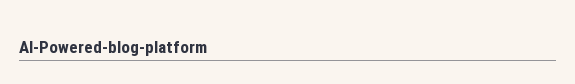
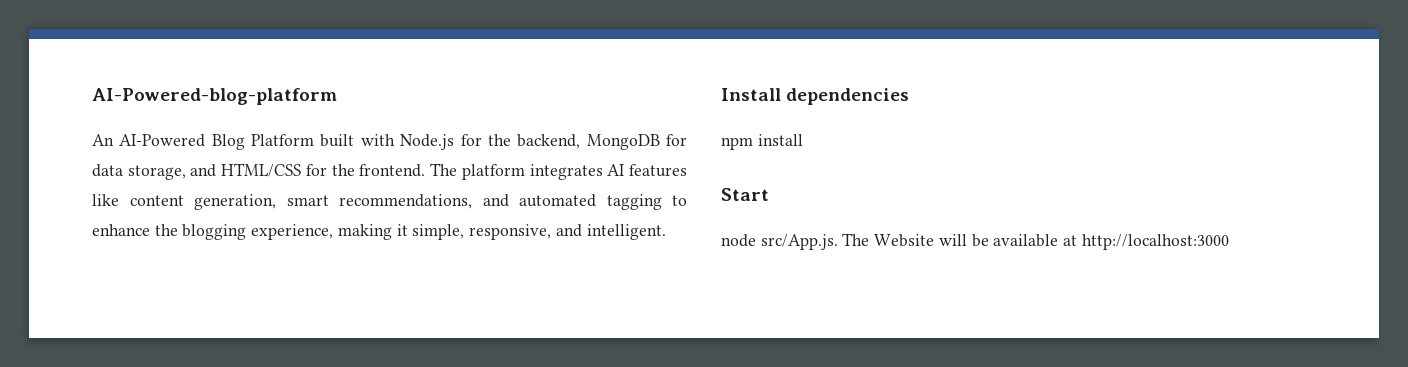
(207, 48) none -> [92,134,688,150] [92,163,688,180] [92,194,687,210] [92,224,666,240] [721,88,910,105] [721,134,803,150] [721,188,769,201] [721,233,1229,250] // An AI-Powered Blog Platform built with Node.js for the backend, MongoDB for data storage, and HTML/CSS for the frontend. The platform integrates AI features like content generation, smart recommendations, and automated tagging to enhance the blogging experience, making it simple, responsive, and intelligent. // Install dependencies // npm install // Start // node src/App.js. The Website will be available at http://localhost:3000

